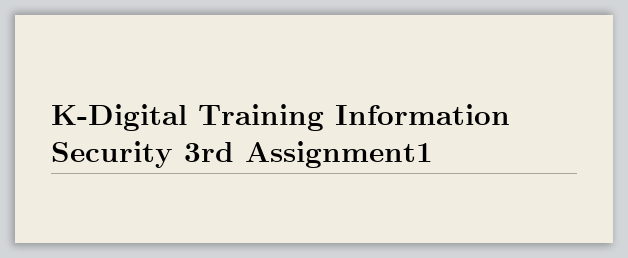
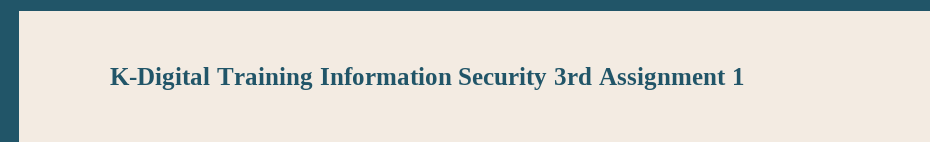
[245,141,433,168] Assignment1 -> [598,67,745,90] Assignment 1

